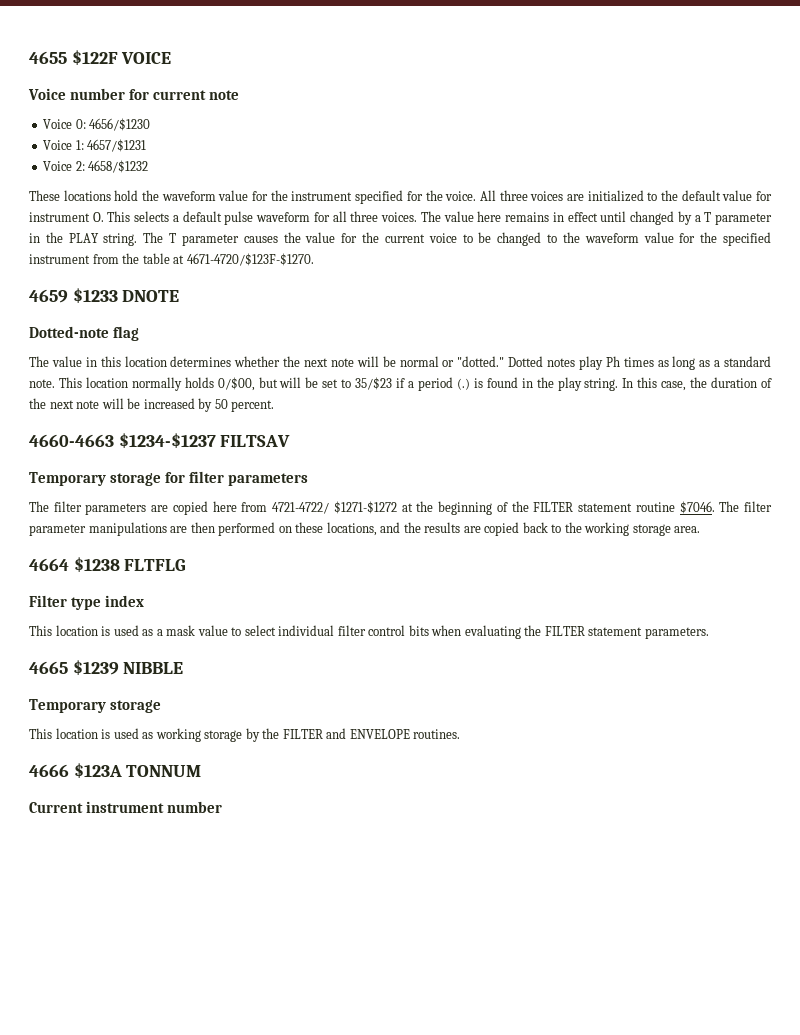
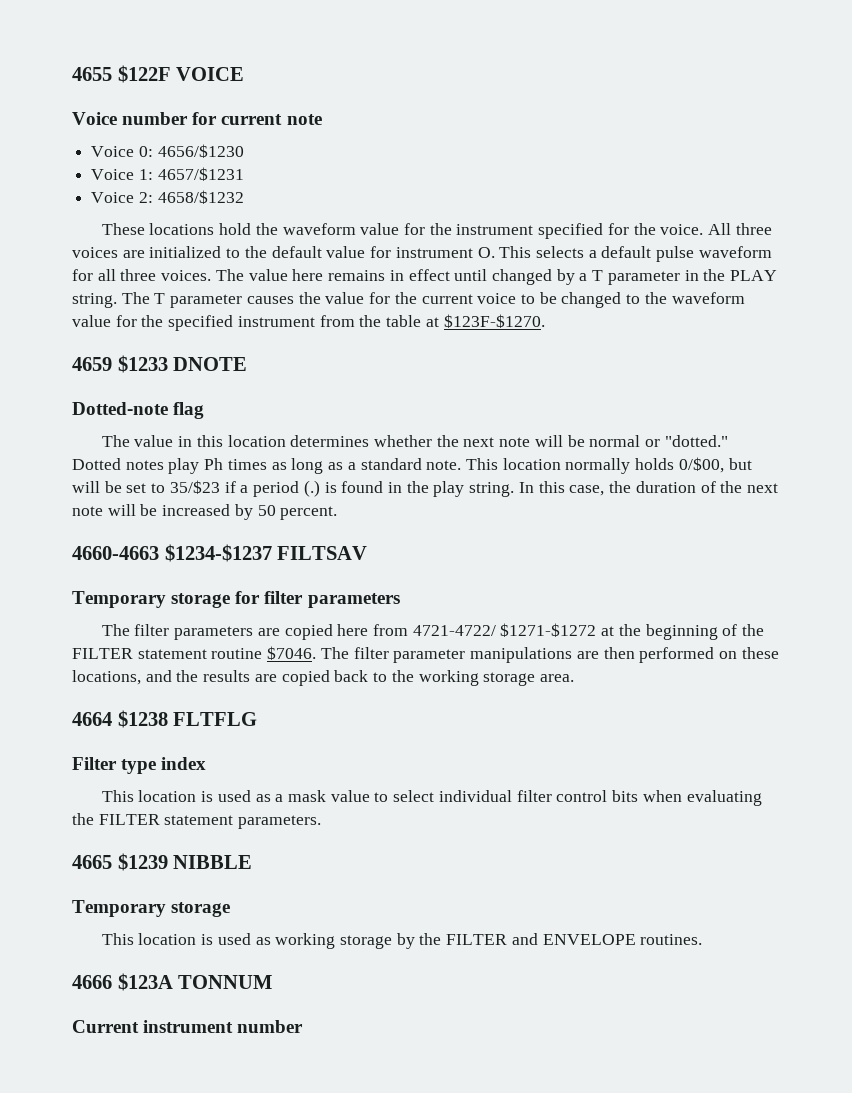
[186,253,314,266] 4671-4720/$123F-$1270. -> [443,314,545,328] $123F-$1270.

